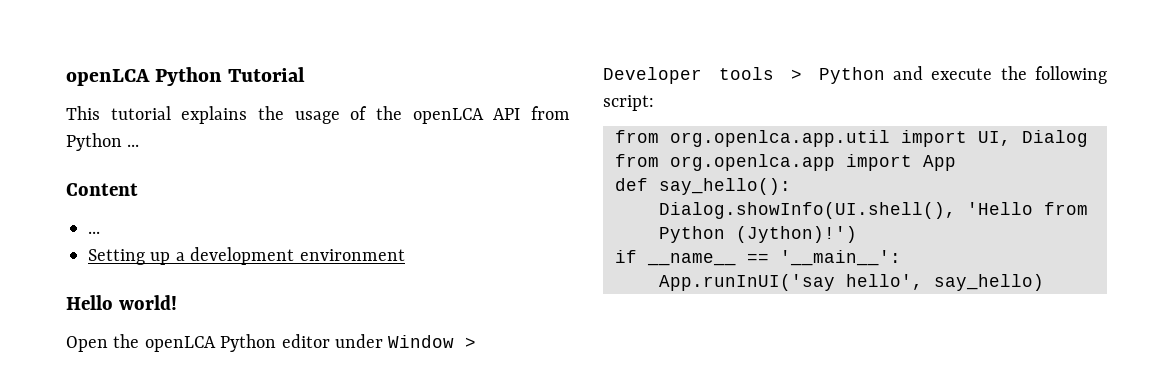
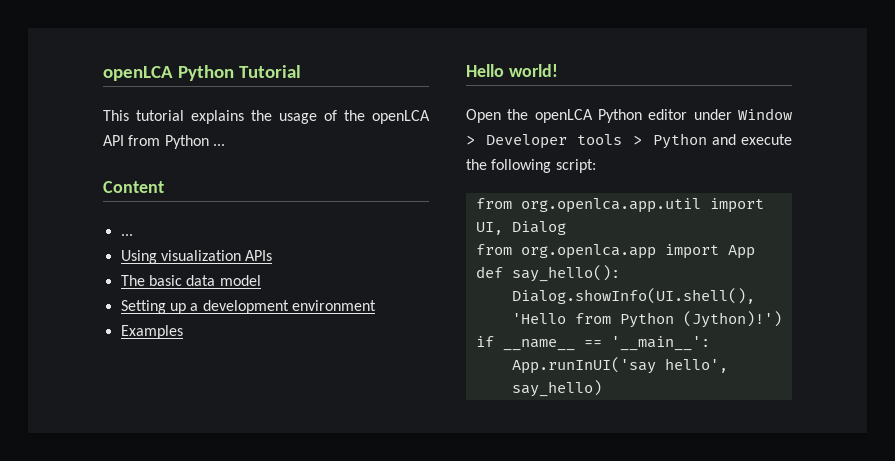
(100, 232) none -> [120,250,273,264] [120,275,261,286] // Using visualization APIs // The basic data model
(405, 255) none -> [120,325,183,339] // Examples

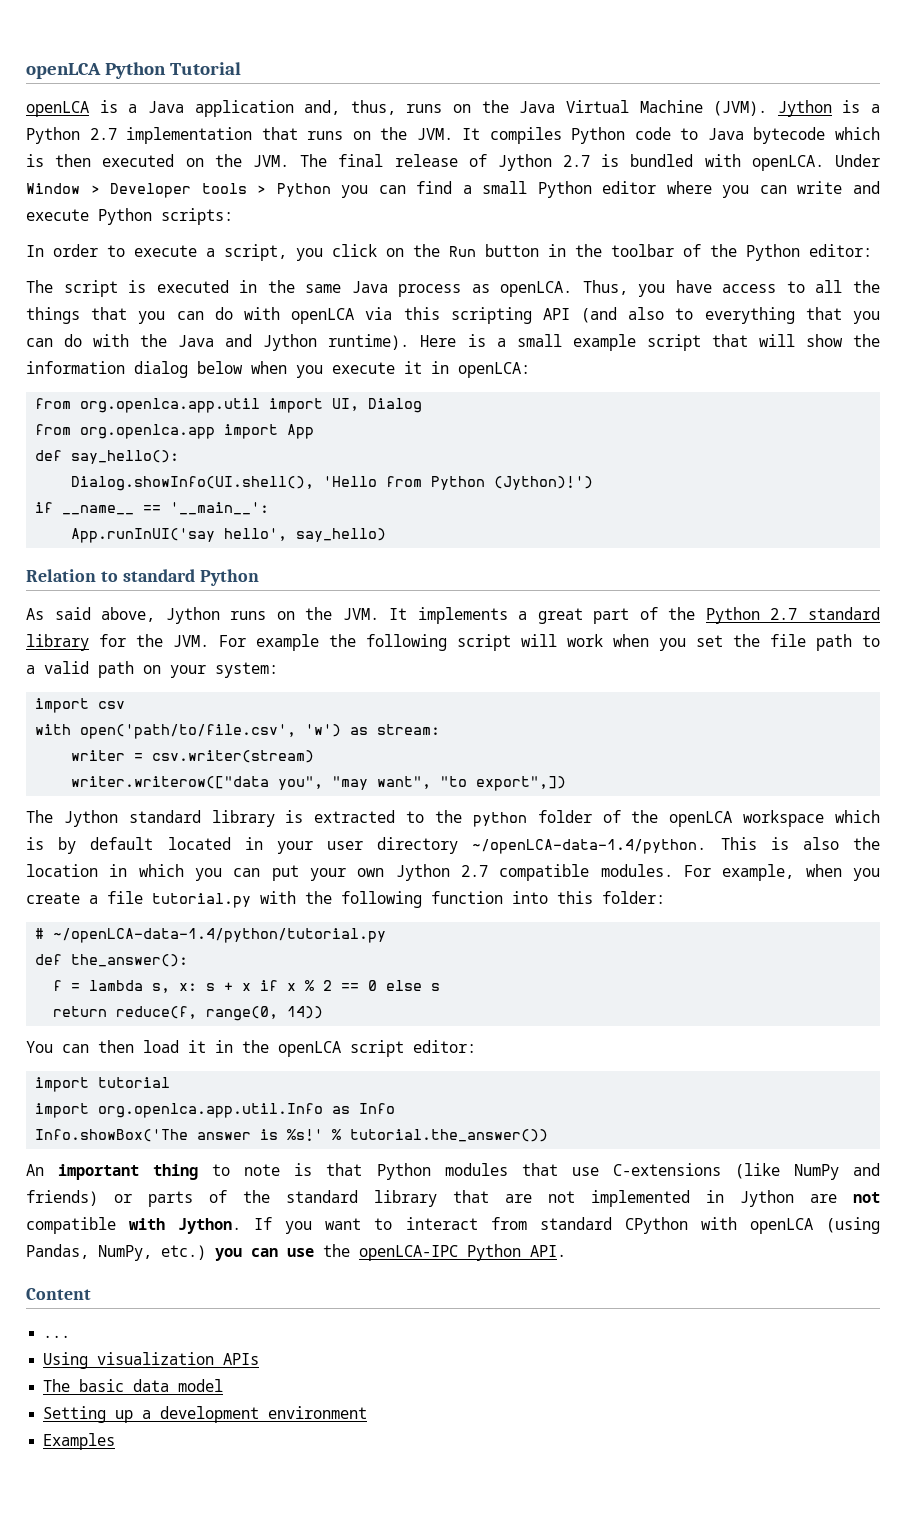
[103,110,430,124] [103,135,225,149] [103,181,164,193] [120,234,133,236] [120,250,273,264] [120,275,261,286] [120,300,376,314] [120,325,183,339] [466,64,558,77] [466,109,732,123] This tutorial explains the usage of the openLCA API from Python ... // Content // ... // Using visualization APIs // The basic data model // Setting up a development environment // Examples // Hello world! // Open the openLCA Python editor under -> [26,100,880,117] [26,127,880,144] [26,154,880,171] openLCA is a Java application and, thus, runs on the Java Virtual Machine (JVM). Jython is a Python 2.7 implementation that runs on the JVM. It compiles Python code to Java bytecode which is then executed on the JVM. The final release of Jython 2.7 is bundled with openLCA. Under
[711,134,792,145] [466,159,596,173] and execute the following script: -> [341,181,880,198] [26,208,233,225] [26,244,872,261] [26,280,880,297] [26,307,880,324] [26,334,880,351] [26,361,530,378] you can find a small Python editor where you can write and execute Python scripts: // In order to execute a script, you click on the Run button in the toolbar of the Python editor: // The script is executed in the same Java process as openLCA. Thus, you have access to all the things that you can do with openLCA via this scripting API (and also to everything that you can do with the Java and Jython runtime). Here is a small example script that will show the information dialog below when you execute it in openLCA:
(602, 388) none -> [26,569,259,586] [26,607,880,624] [26,634,880,651] [26,661,278,678] [35,698,126,713] [35,724,441,739] [71,750,315,763] [71,776,567,791] [26,810,880,827] [26,837,880,854] [26,864,881,881] [26,891,665,908] [35,928,387,943] [35,954,189,967] [53,980,441,993] [53,1006,324,1021] [26,1040,476,1057] [35,1077,171,1092] [35,1103,396,1118] [35,1129,549,1142] [26,1163,880,1180] [26,1190,880,1207] [26,1217,881,1234] [26,1244,566,1261] [26,1288,91,1300] [43,1335,71,1338] [43,1352,260,1369] [43,1379,224,1392] [43,1406,368,1423] [43,1433,116,1450] // Relation to standard Python // As said above, Jython runs on the JVM. It implements a great part of the Python 2.7 standard library for the JVM. For example the following script will work when you set the file path to a valid path on your system: // import csv // with open('path/to/file.csv', 'w') as stream: // writer = csv.writer(stream) // writer.writerow(["data you", "may want", "to export",]) // The Jython standard library is extracted to the python folder of the openLCA workspace which is by default located in your user directory ~/openLCA-data-1.4/python. This is also the location in which you can put your own Jython 2.7 compatible modules. For example, when you create a file tutorial.py with the following function into this folder: // # ~/openLCA-data-1.4/python/tutorial.py // def the_answer(): // f = lambda s, x: s + x if x % 2 == 0 else s // return reduce(f, range(0, 14)) // You can then load it in the openLCA script editor: // import tutorial // import org.openlca.app.util.Info as Info // Info.showBox('The answer is %s!' % tutorial.the_answer()) // An important thing to note is that Python modules that use C-extensions (like NumPy and friends) or parts of the standard library that are not implemented in Jython are not compatible with Jython. If you want to interact from standard CPython with openLCA (using Pandas, NumPy, etc.) you can use the openLCA-IPC Python API. // Content // ... // Using visualization APIs // The basic data model // Setting up a development environment // Examples

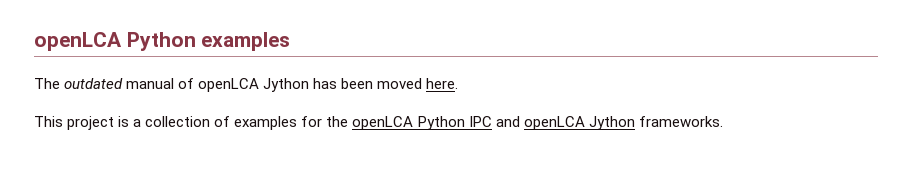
[26,62,242,79] [26,100,880,117] [26,127,880,144] [26,154,880,171] [26,181,880,198] [26,208,233,225] [26,244,872,261] [26,280,880,297] [26,307,880,324] [26,334,880,351] [26,361,530,378] [35,398,423,413] [35,424,315,439] [35,450,180,464] [71,476,594,491] [35,502,270,515] [71,528,387,543] [26,569,259,586] [26,607,880,624] [26,634,880,651] [26,661,278,678] [35,698,126,713] [35,724,441,739] [71,750,315,763] [71,776,567,791] [26,810,880,827] [26,837,880,854] [26,864,881,881] [26,891,665,908] [35,928,387,943] [35,954,189,967] [53,980,441,993] [53,1006,324,1021] [26,1040,476,1057] [35,1077,171,1092] [35,1103,396,1118] [35,1129,549,1142] [26,1163,880,1180] [26,1190,880,1207] [26,1217,881,1234] [26,1244,566,1261] [26,1288,91,1300] [43,1335,71,1338] [43,1352,260,1369] [43,1379,224,1392] [43,1406,368,1423] [43,1433,116,1450] openLCA Python Tutorial // openLCA is a Java application and, thus, runs on the Java Virtual Machine (JVM). Jython is a Python 2.7 implementation that runs on the JVM. It compiles Python code to Java bytecode which is then executed on the JVM. The final release of Jython 2.7 is bundled with openLCA. Under Window > Developer tools > Python you can find a small Python editor where you can write and execute Python scripts: // In order to execute a script, you click on the Run button in the toolbar of the Python editor: // The script is executed in the same Java process as openLCA. Thus, you have access to all the things that you can do with openLCA via this scripting API (and also to everything that you can do with the Java and Jython runtime). Here is a small example script that will show the information dialog below when you execute it in openLCA: // from org.openlca.app.util import UI, Dialog // from org.openlca.app import App // def say_hello(): // Dialog.showInfo(UI.shell(), 'Hello from Python (Jython)!') // if __name__ == '__main__': // App.runInUI('say hello', say_hello) // Relation to standard Python // As said above, Jython runs on the JVM. It implements a great part of the Python 2.7 standard library for the JVM. For example the following script will work when you set the file path to a valid path on your system: // import csv // with open('path/to/file.csv', 'w') as stream: // writer = csv.writer(stream) // writer.writerow(["data you", "may want", "to export",]) // The Jython standard library is extracted to the python folder of the openLCA workspace which is by default located in your user directory ~/openLCA-data-1.4/python. This is also the location in which you can put your own Jython 2.7 compatible modules. For example, when you create a file tutorial.py with the following function into this folder: // # ~/openLCA-data-1.4/python/tutorial.py // def the_answer(): // f = lambda s, x: s + x if x % 2 == 0 else s // return reduce(f, range(0, 14)) // You can then load it in the openLCA script editor: // import tutorial // import org.openlca.app.util.Info as Info // Info.showBox('The answer is %s!' % tutorial.the_answer()) // An important thing to note is that Python modules that use C-extensions (like NumPy and friends) or parts of the standard library that are not implemented in Jython are not compatible with Jython. If you want to interact from standard CPython with openLCA (using Pandas, NumPy, etc.) you can use the openLCA-IPC Python API. // Content // ... // Using visualization APIs // The basic data model // Setting up a development environment // Examples -> [34,32,291,51] [34,78,459,92] [34,116,723,130] openLCA Python examples // The outdated manual of openLCA Jython has been moved here. // This project is a collection of examples for the openLCA Python IPC and openLCA Jython frameworks.

